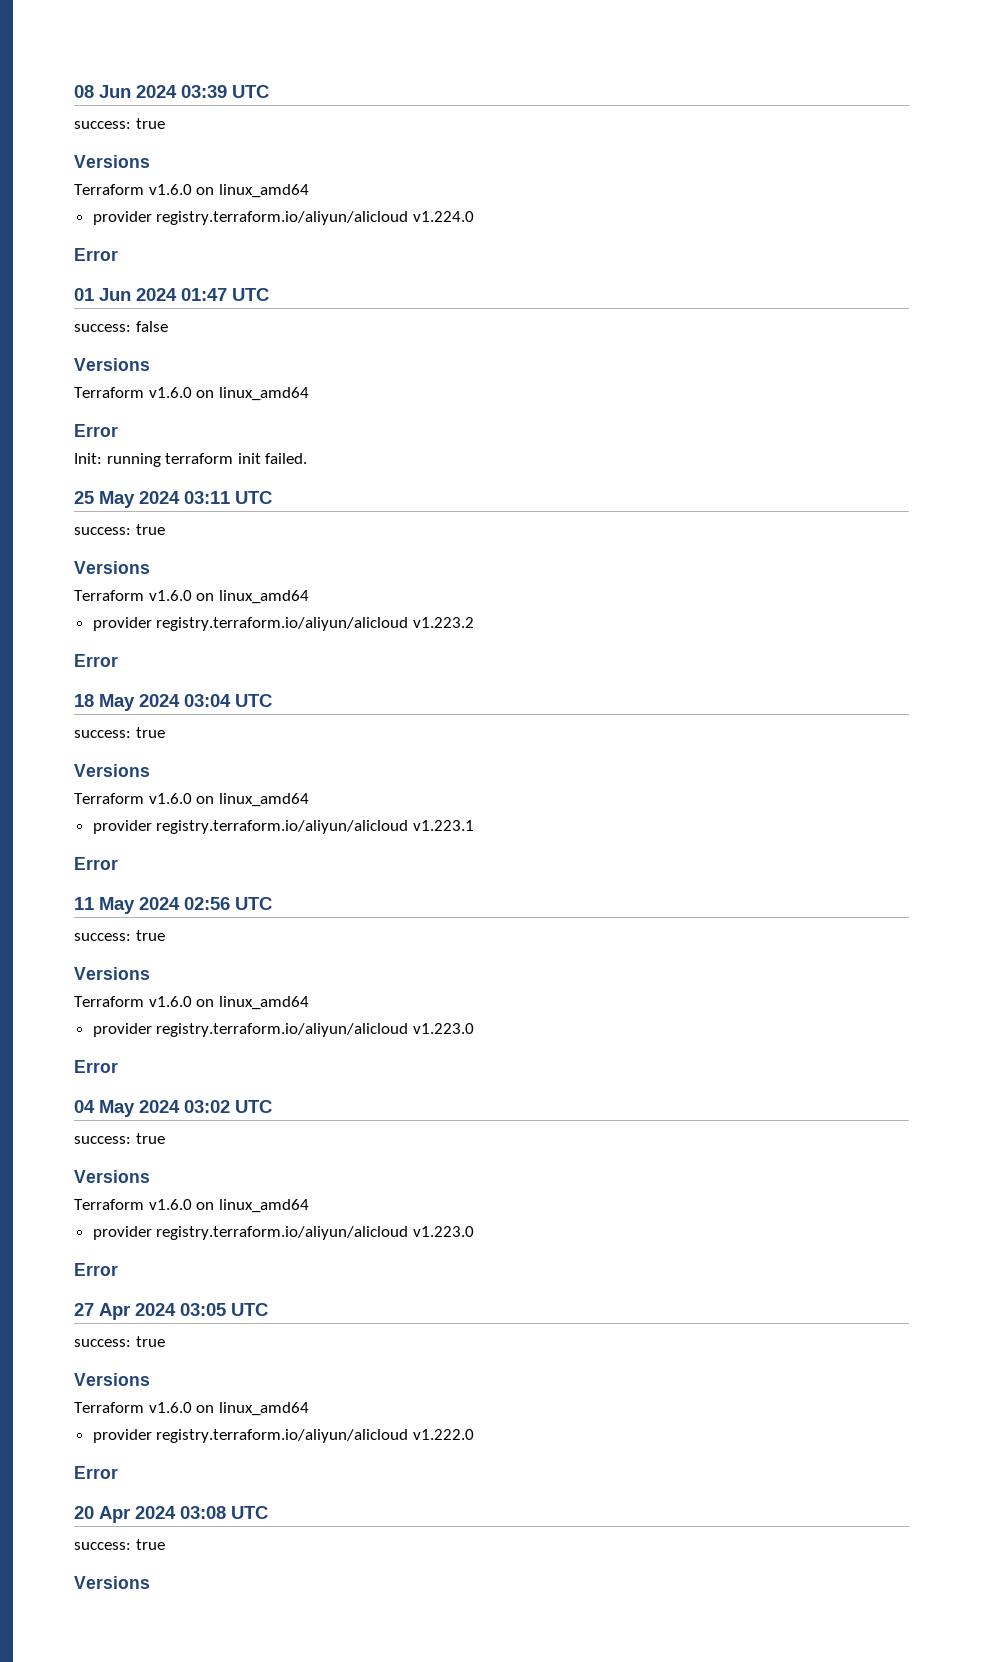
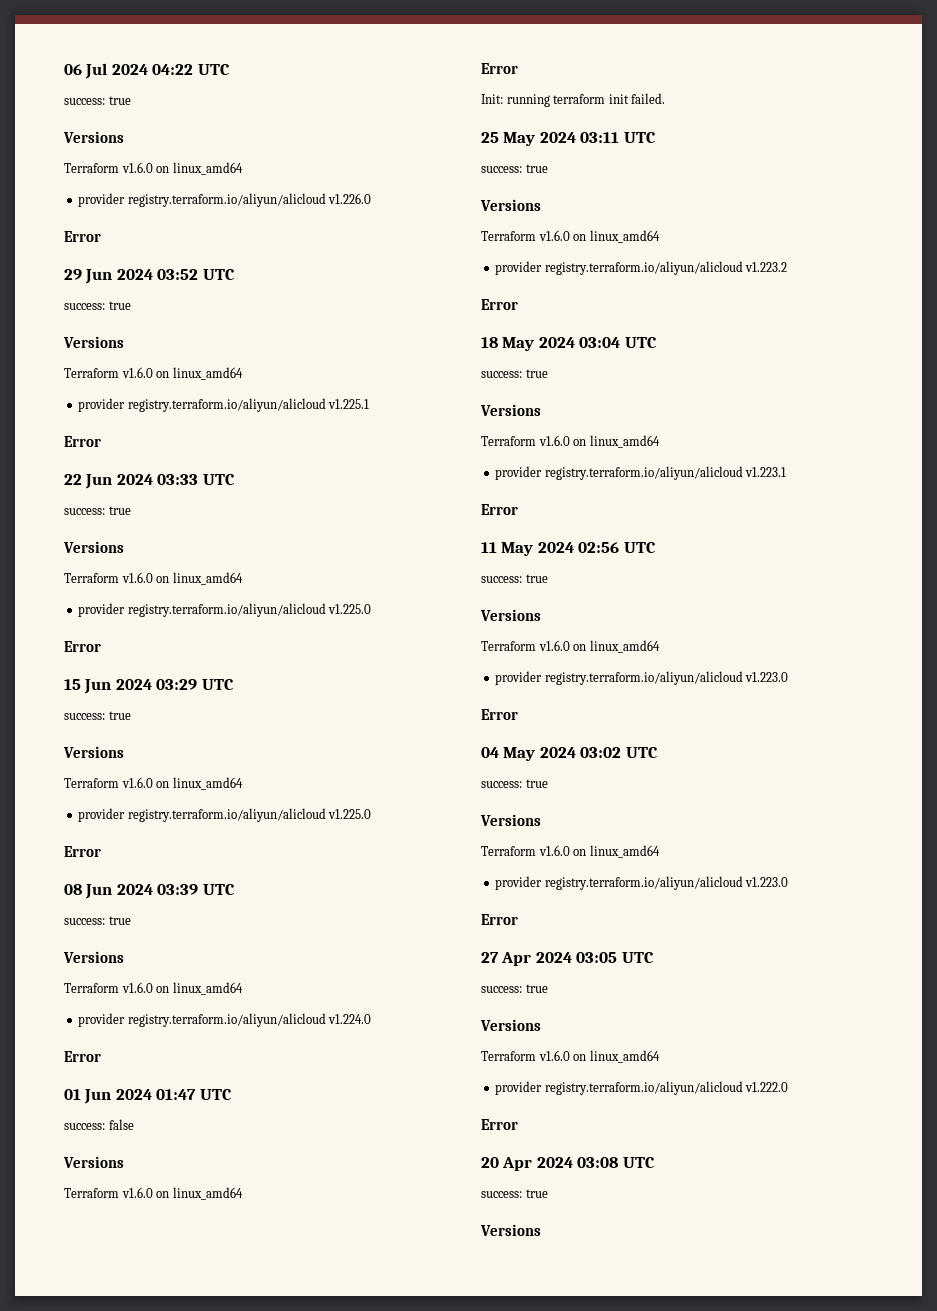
(74, 91) none -> [64,63,230,79] [64,96,131,105] [63,131,124,143] [64,162,243,175] [78,193,372,207] [64,231,101,242] [64,269,235,284] [64,301,131,310] [63,336,124,348] [64,367,243,380] [78,398,370,412] [64,436,101,447] [64,474,235,489] [64,506,131,515] [63,541,124,553] [64,572,243,585] [78,603,372,617] [64,641,101,652] [64,679,234,694] [64,711,131,720] [63,746,124,758] [64,777,243,790] [78,808,372,822] [64,846,101,857] 06 Jul 2024 04:22 UTC // success: true // Versions // Terraform v1.6.0 on linux_amd64 // provider registry.terraform.io/aliyun/alicloud v1.226.0 // Error // 29 Jun 2024 03:52 UTC // success: true // Versions // Terraform v1.6.0 on linux_amd64 // provider registry.terraform.io/aliyun/alicloud v1.225.1 // Error // 22 Jun 2024 03:33 UTC // success: true // Versions // Terraform v1.6.0 on linux_amd64 // provider registry.terraform.io/aliyun/alicloud v1.225.0 // Error // 15 Jun 2024 03:29 UTC // success: true // Versions // Terraform v1.6.0 on linux_amd64 // provider registry.terraform.io/aliyun/alicloud v1.225.0 // Error //

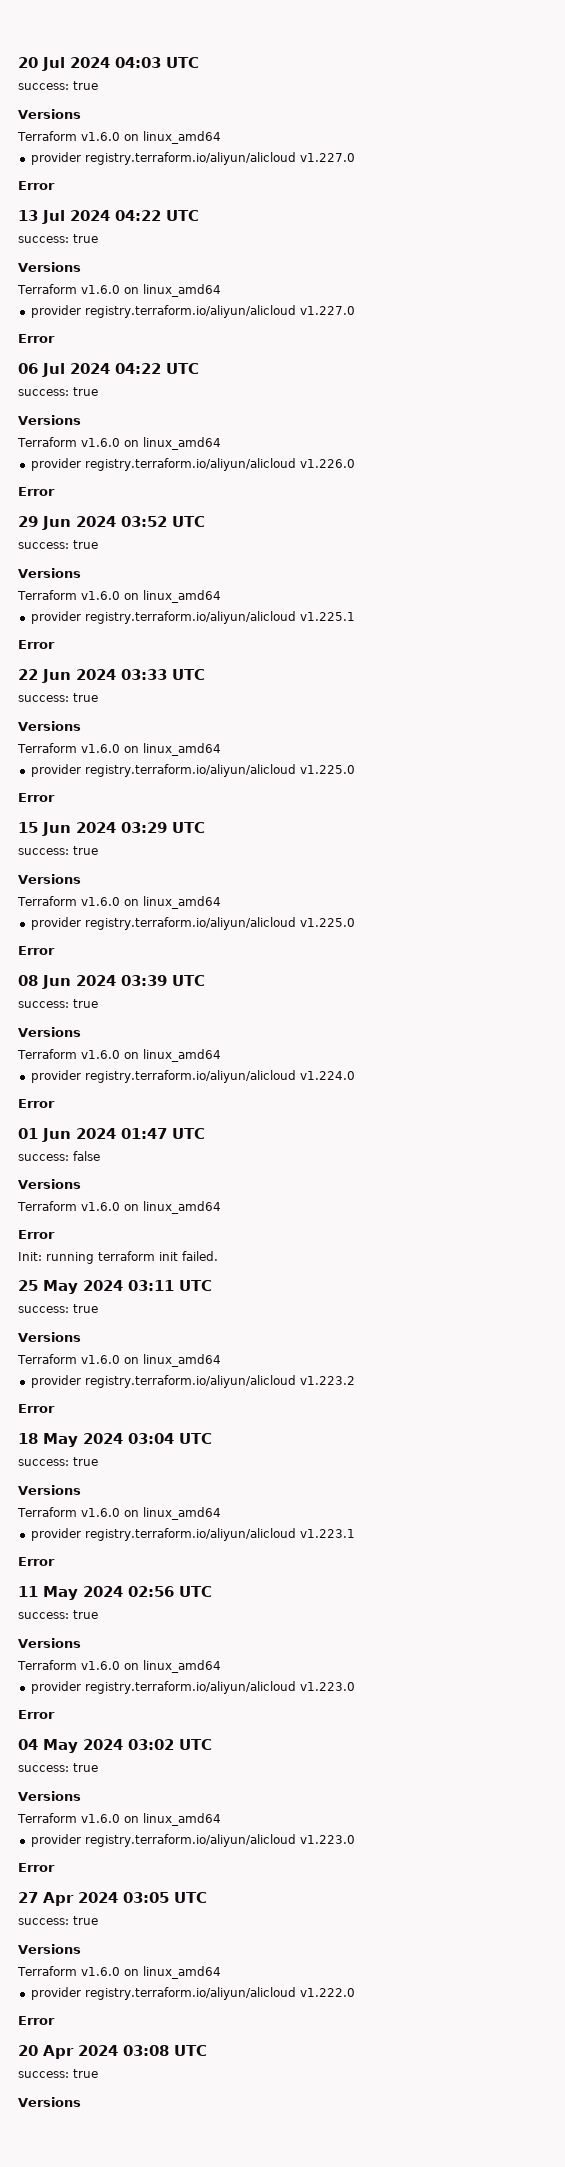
(64, 69) none -> [18,57,199,71] [18,81,98,90] [18,109,81,119] [17,131,221,144] [30,152,355,165] [18,181,55,190] [18,210,199,224] [18,234,98,243] [18,262,81,272] [17,284,221,297] [30,305,355,318] [18,334,55,343] 20 Jul 2024 04:03 UTC // success: true // Versions // Terraform v1.6.0 on linux_amd64 // provider registry.terraform.io/aliyun/alicloud v1.227.0 // Error // 13 Jul 2024 04:22 UTC // success: true // Versions // Terraform v1.6.0 on linux_amd64 // provider registry.terraform.io/aliyun/alicloud v1.227.0 // Error //

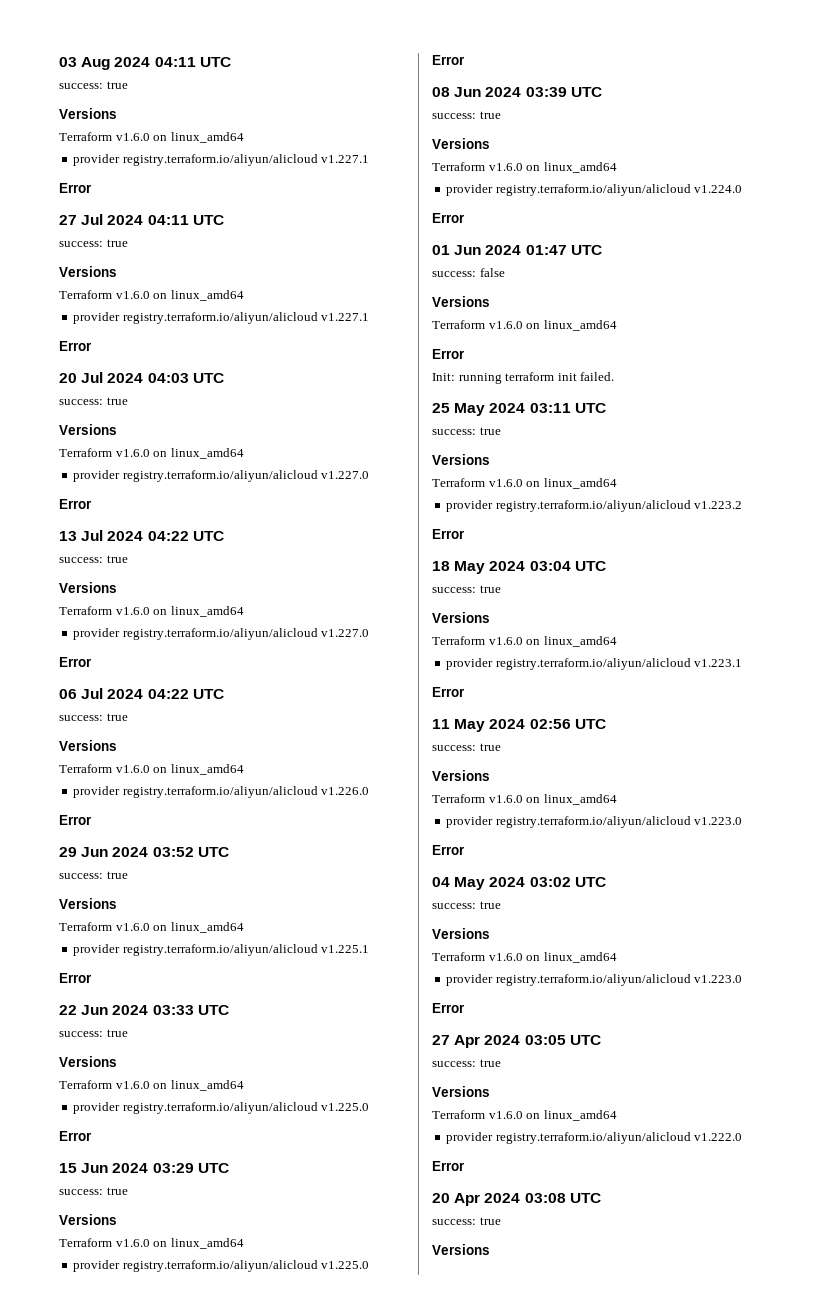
(18, 62) none -> [59,57,231,70] [59,81,128,89] [59,108,117,119] [59,132,244,143] [73,154,370,166] [59,183,92,193] [59,214,224,225] [59,239,128,247] [59,266,117,277] [59,290,244,301] [73,312,370,324] [59,341,92,351] 03 Aug 2024 04:11 UTC // success: true // Versions // Terraform v1.6.0 on linux_amd64 // provider registry.terraform.io/aliyun/alicloud v1.227.1 // Error // 27 Jul 2024 04:11 UTC // success: true // Versions // Terraform v1.6.0 on linux_amd64 // provider registry.terraform.io/aliyun/alicloud v1.227.1 // Error //

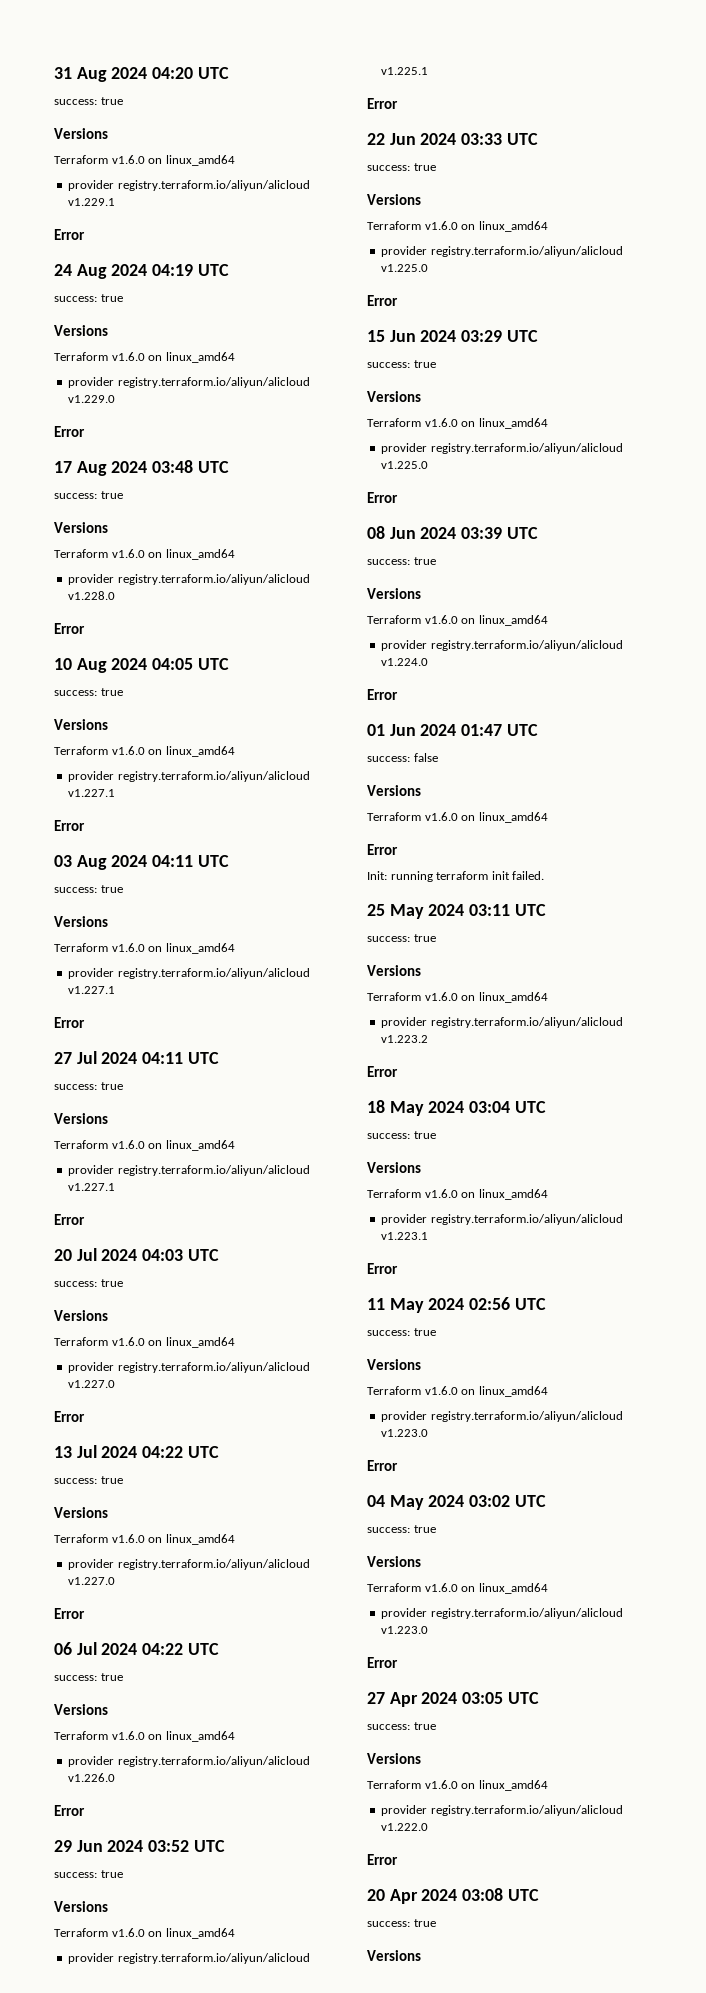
(59, 62) none -> [54,67,229,82] [54,97,123,105] [54,128,108,139] [54,155,235,166] [68,180,310,191] [68,198,116,206] [54,229,85,240] [54,264,229,279] [54,294,123,302] [54,325,108,336] [54,352,235,363] [68,377,310,388] [68,395,116,403] [54,426,85,437] [54,460,229,476] [54,491,123,499] [54,522,108,533] [54,549,235,560] [68,574,310,585] [68,591,116,600] [54,623,85,634] [54,658,229,673] [54,688,123,696] [54,719,108,730] [54,746,235,757] [68,771,310,782] [68,789,116,797] [54,820,85,831] 31 Aug 2024 04:20 UTC // success: true // Versions // Terraform v1.6.0 on linux_amd64 // provider registry.terraform.io/aliyun/alicloud v1.229.1 // Error // 24 Aug 2024 04:19 UTC // success: true // Versions // Terraform v1.6.0 on linux_amd64 // provider registry.terraform.io/aliyun/alicloud v1.229.0 // Error // 17 Aug 2024 03:48 UTC // success: true // Versions // Terraform v1.6.0 on linux_amd64 // provider registry.terraform.io/aliyun/alicloud v1.228.0 // Error // 10 Aug 2024 04:05 UTC // success: true // Versions // Terraform v1.6.0 on linux_amd64 // provider registry.terraform.io/aliyun/alicloud v1.227.1 // Error //

